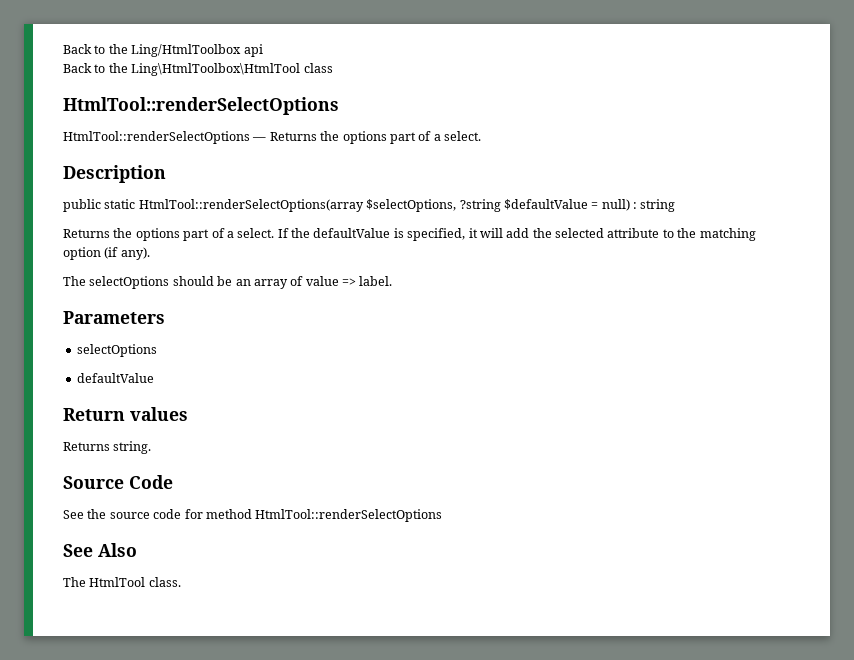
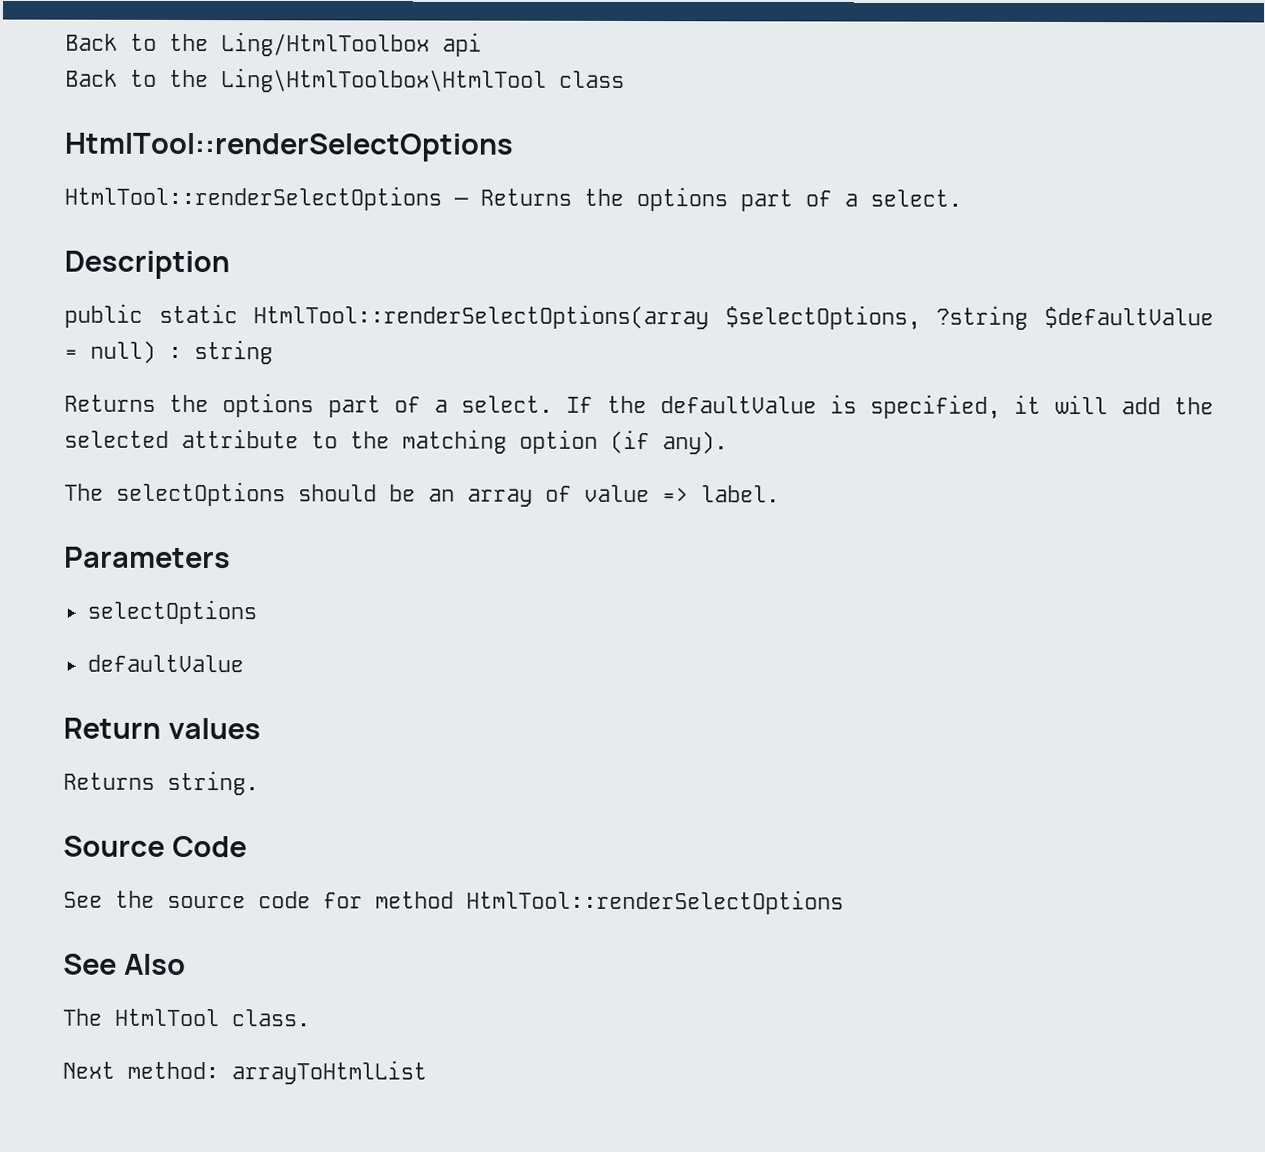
(181, 582) none -> [62,1060,427,1085] // Next method: arrayToHtmlList

